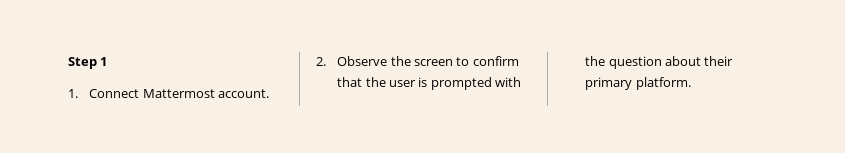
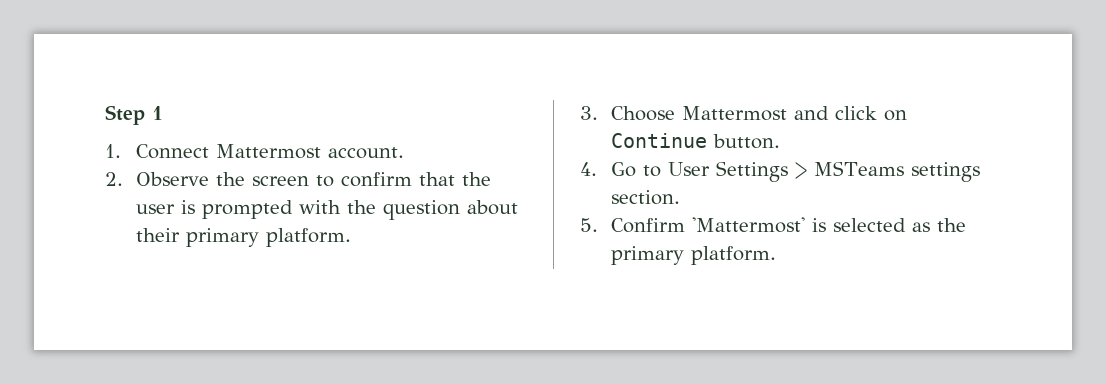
(691, 83) none -> [580,106,908,121] [611,133,781,149] [580,161,981,182] [611,190,681,205] [580,217,967,233] [611,246,777,265] // 3. Choose Mattermost and click on Continue button. // 4. Go to User Settings > MSTeams settings section. // 5. Confirm 'Mattermost' is selected as the primary platform.

